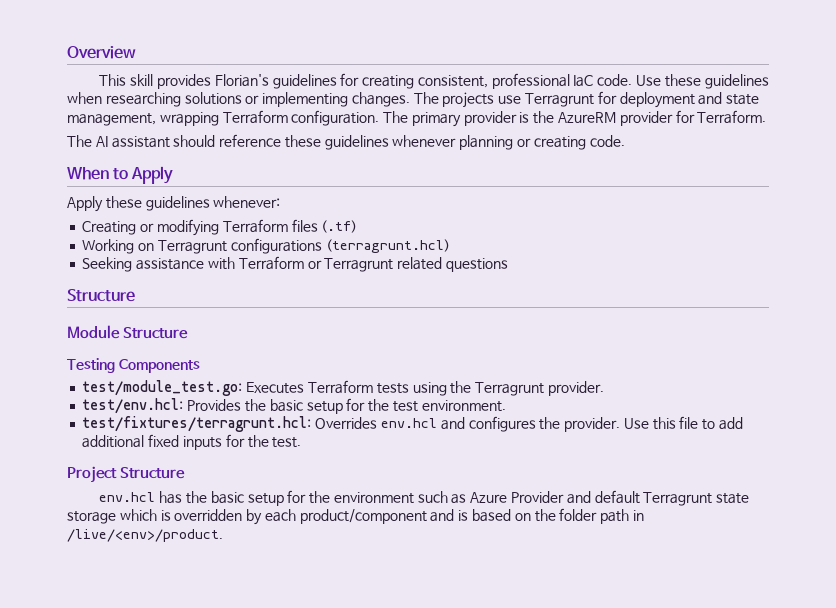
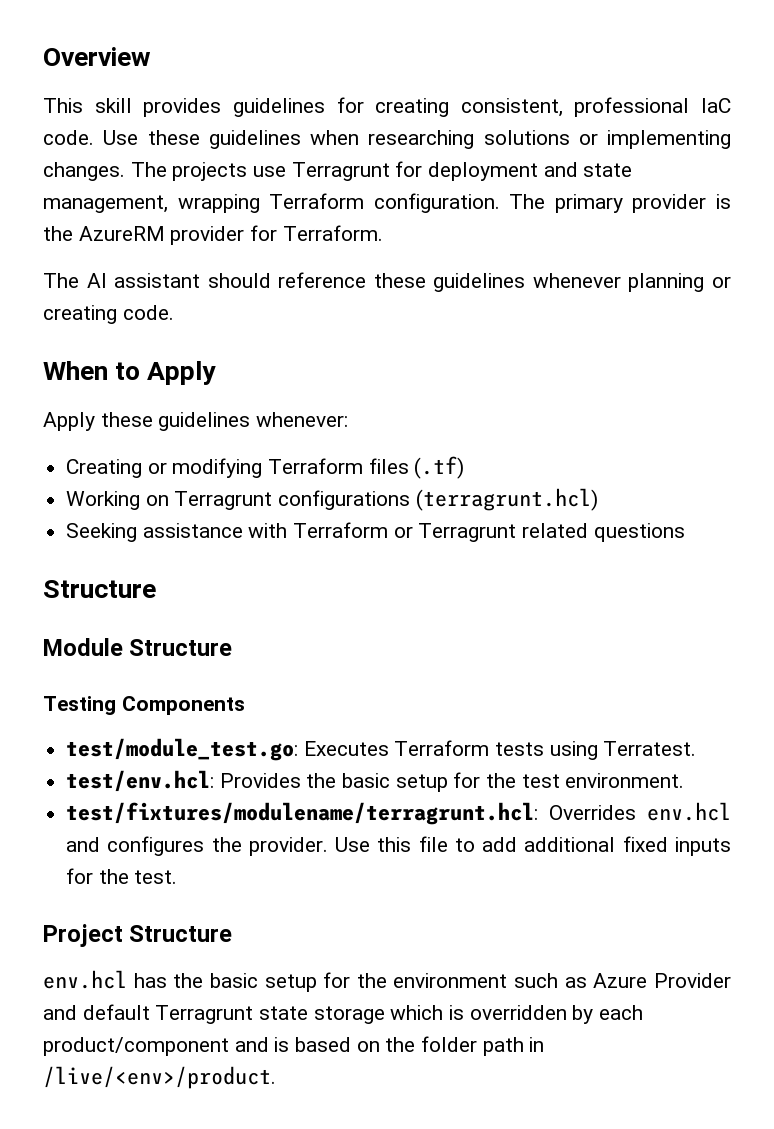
[214,74,269,87] Florian's -> (222, 107) none
[450,381,604,396] the Terragrunt provider. -> [603,741,697,756] Terratest.
[82,416,312,432] test/fixtures/terragrunt.hcl: -> [66,802,539,825] test/fixtures/modulename/terragrunt.hcl:

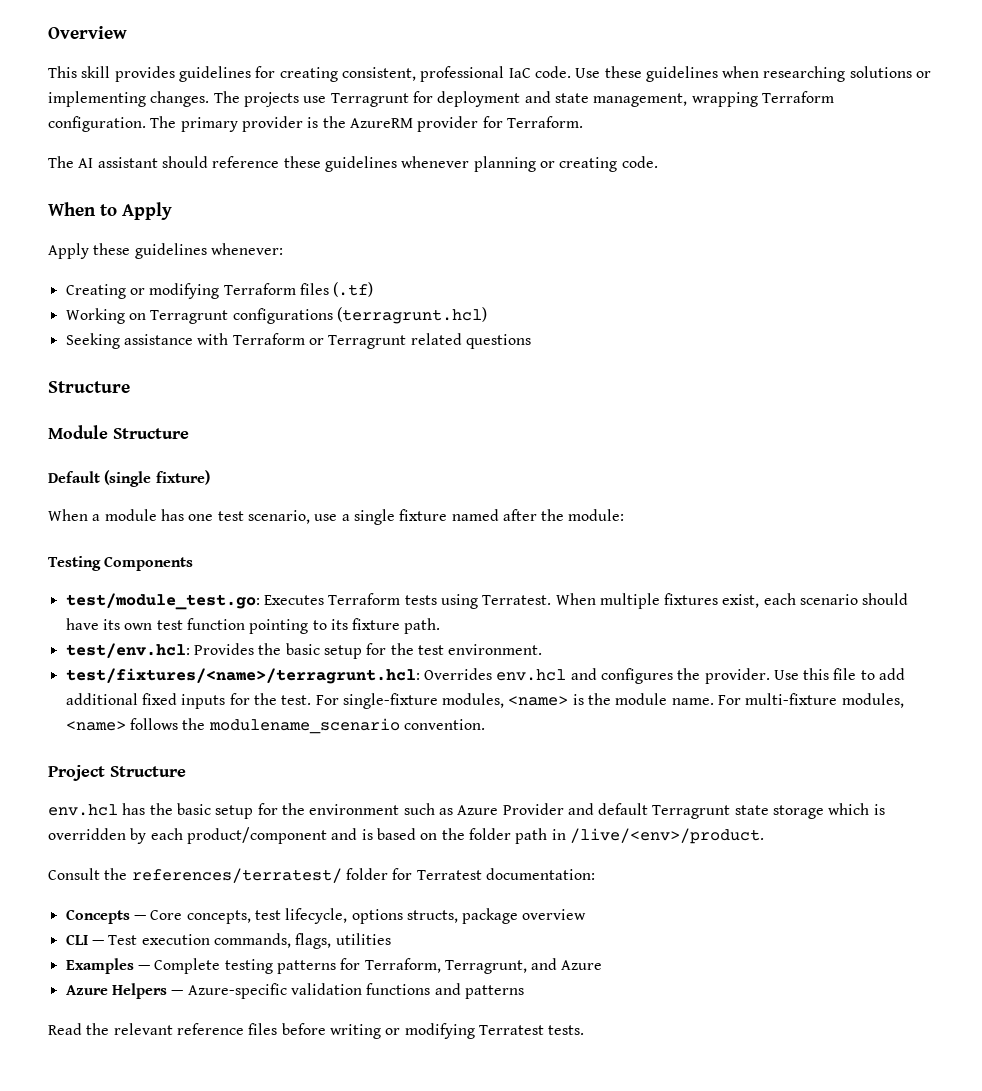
(233, 647) none -> [48,470,210,487] [48,509,625,525] // Default (single fixture) // When a module has one test scenario, use a single fixture named after the module:
(697, 748) none -> [555,593,909,609] [65,618,441,634] When multiple fixtures exist, each scenario should have its own test function pointing to its fixture path.
[66,802,539,825] test/fixtures/modulename/terragrunt.hcl: -> [65,668,420,684] test/fixtures/<name>/terragrunt.hcl:
(178, 877) none -> [315,693,904,709] [65,718,485,734] For single-fixture modules, <name> is the module name. For multi-fixture modules, <name> follows the modulename_scenario convention.
(276, 1077) none -> [48,868,595,883] [65,908,587,924] [65,933,391,949] [65,958,603,974] [65,983,524,999] [48,1023,585,1039] // Consult the references/terratest/ folder for Terratest documentation: // Concepts — Core concepts, test lifecycle, options structs, package overview // CLI — Test execution commands, flags, utilities // Examples — Complete testing patterns for Terraform, Terragrunt, and Azure // Azure Helpers — Azure-specific validation functions and patterns // Read the relevant reference files before writing or modifying Terratest tests.

